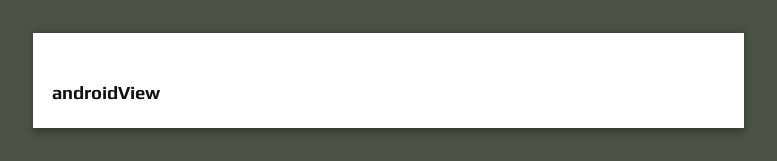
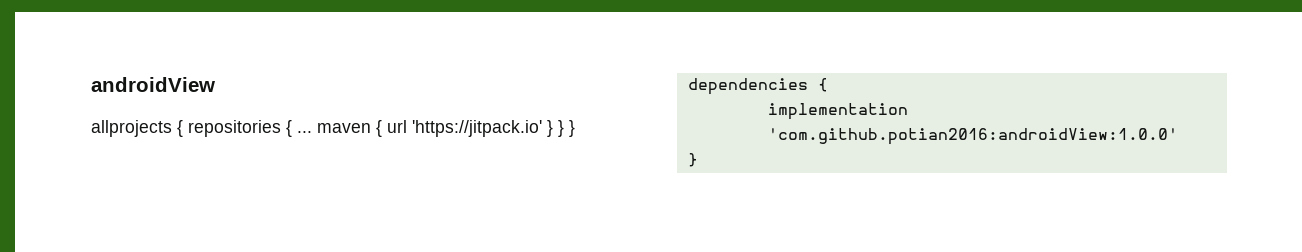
(161, 93) none -> [91,120,575,137] [687,78,828,95] [767,103,908,120] [767,128,1178,145] [687,153,698,167] // allprojects { repositories { ... maven { url 'https://jitpack.io' } } } // dependencies { // implementation 'com.github.potian2016:androidView:1.0.0' // }

